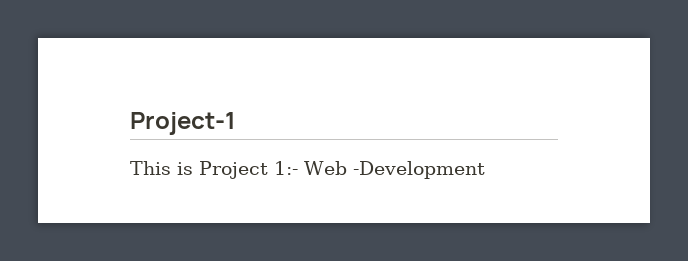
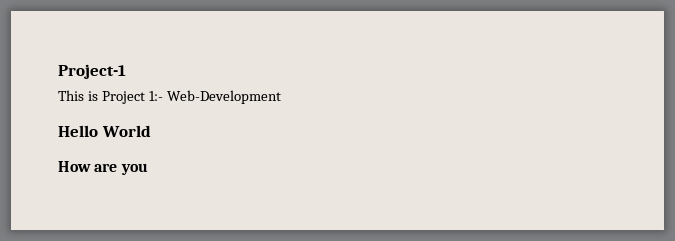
[304,161,485,179] Web -Development -> [166,90,281,104] [58,125,151,137] [58,161,148,175] Web-Development // Hello World // How are you

